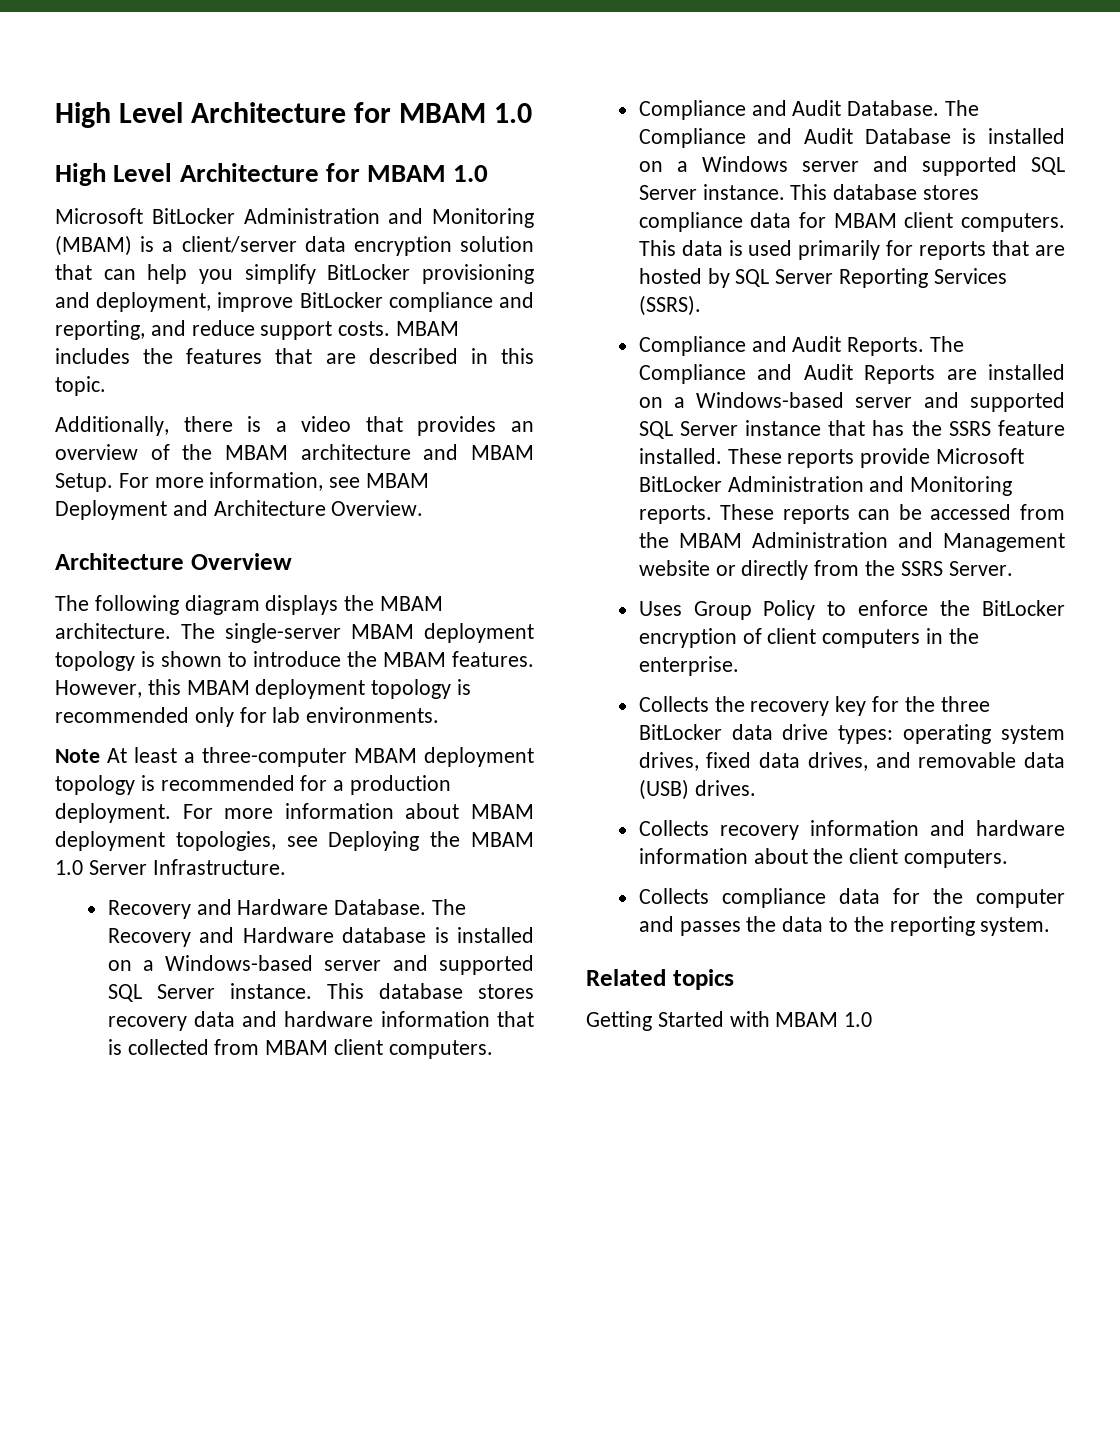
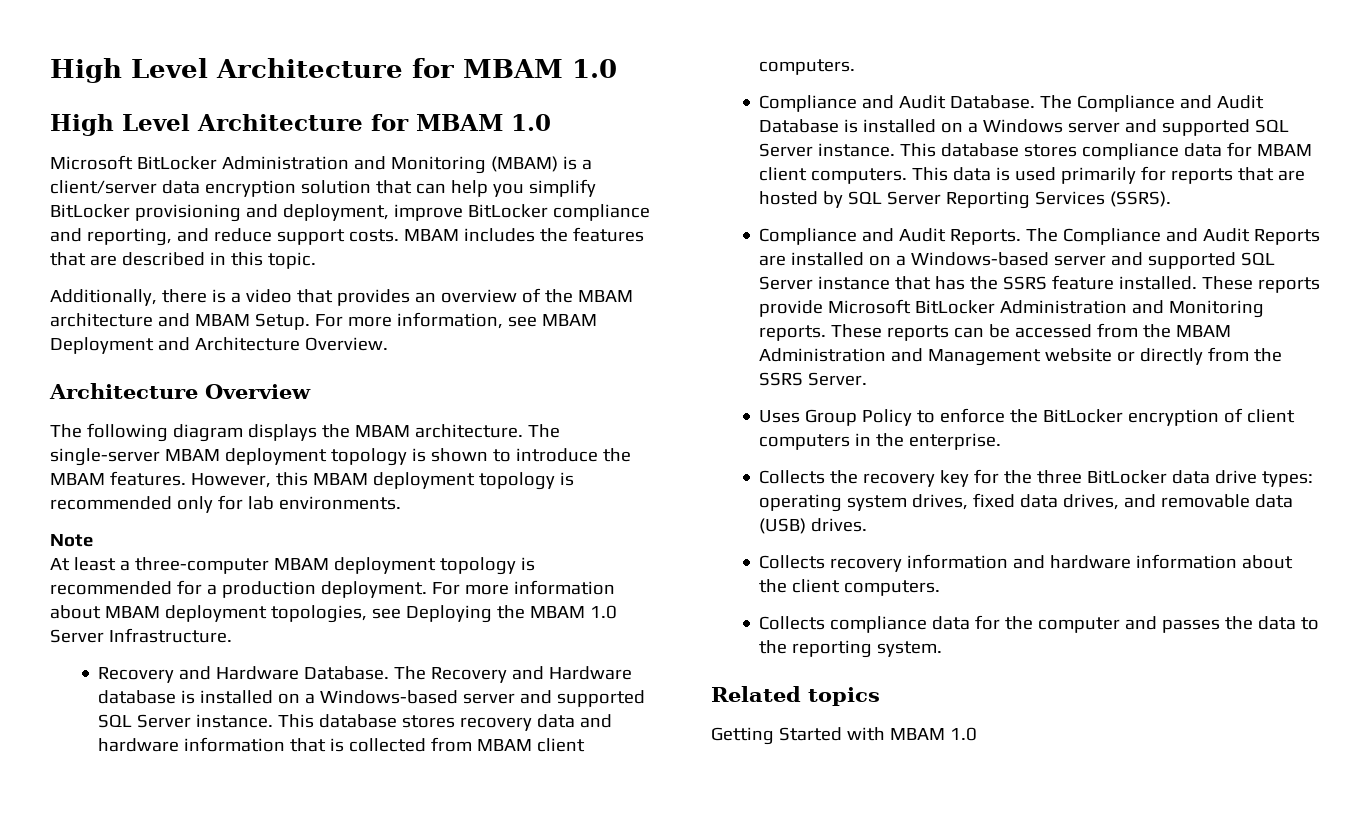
(100, 756) none -> (93, 540) //

